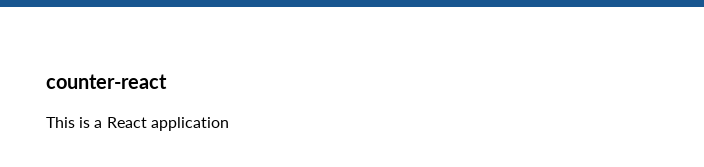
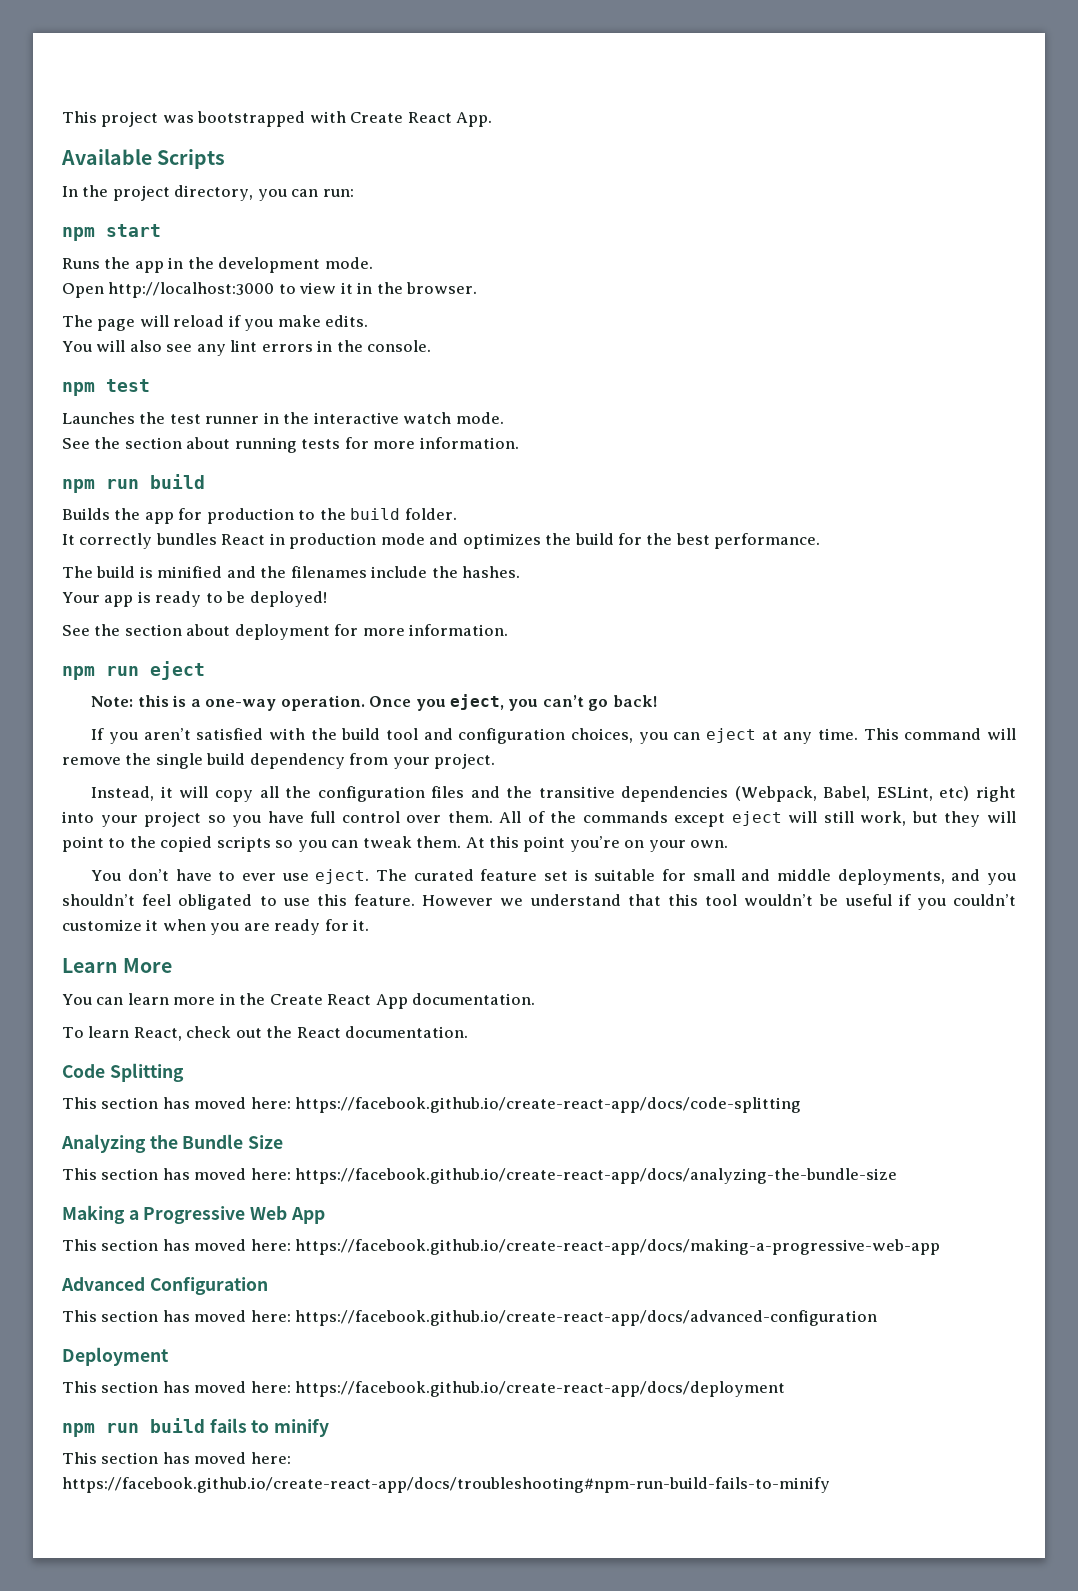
[46,74,167,89] [46,117,229,131] counter-react // This is a React application -> [62,111,493,127] [61,149,226,169] [62,185,354,201] [62,224,161,241] [62,257,373,273] [62,282,478,298] [62,315,369,331] [62,340,432,356] [62,379,150,396] [62,412,504,424] [62,437,519,453] [62,474,205,493] [62,508,457,524] [62,533,821,549] [62,566,521,578] [62,591,327,607] [62,624,509,640] [62,661,205,680] [91,694,657,711] [91,728,1017,744] [62,753,496,769] [91,786,1017,802] [62,811,1016,827] [62,836,729,852] [91,869,1016,885] [62,894,1016,910] [62,919,370,935] [62,958,173,973] [62,993,536,1009] [62,1026,469,1041] [62,1063,184,1082] [62,1097,802,1113] [61,1134,284,1153] [62,1168,898,1184] [62,1205,325,1224] [62,1239,941,1255] [61,1276,268,1295] [62,1310,878,1326] [62,1347,169,1366] [62,1381,786,1397] [62,1418,330,1437] [62,1452,291,1464] [62,1477,830,1493] This project was bootstrapped with Create React App. // Available Scripts // In the project directory, you can run: // npm start // Runs the app in the development mode. // Open http://localhost:3000 to view it in the browser. // The page will reload if you make edits. // You will also see any lint errors in the console. // npm test // Launches the test runner in the interactive watch mode. // See the section about running tests for more information. // npm run build // Builds the app for production to the build folder. // It correctly bundles React in production mode and optimizes the build for the best performance. // The build is minified and the filenames include the hashes. // Your app is ready to be deployed! // See the section about deployment for more information. // npm run eject // Note: this is a one-way operation. Once you eject, you can’t go back! // If you aren’t satisfied with the build tool and configuration choices, you can eject at any time. This command will remove the single build dependency from your project. // Instead, it will copy all the configuration files and the transitive dependencies (Webpack, Babel, ESLint, etc) right into your project so you have full control over them. All of the commands except eject will still work, but they will point to the copied scripts so you can tweak them. At this point you’re on your own. // You don’t have to ever use eject. The curated feature set is suitable for small and middle deployments, and you shouldn’t feel obligated to use this feature. However we understand that this tool wouldn’t be useful if you couldn’t customize it when you are ready for it. // Learn More // You can learn more in the Create React App documentation. // To learn React, check out the React documentation. // Code Splitting // This section has moved here: https://facebook.github.io/create-react-app/docs/code-splitting // Analyzing the Bundle Size // This section has moved here: https://facebook.github.io/create-react-app/docs/analyzing-the-bundle-size // Making a Progressive Web App // This section has moved here: https://facebook.github.io/create-react-app/docs/making-a-progressive-web-app // Advanced Configuration // This section has moved here: https://facebook.github.io/create-react-app/docs/advanced-configuration // Deployment // This section has moved here: https://facebook.github.io/create-react-app/docs/deployment // npm run build fails to minify // This section has moved here: https://facebook.github.io/create-react-app/docs/troubleshooting#npm-run-build-fails-to-minify

